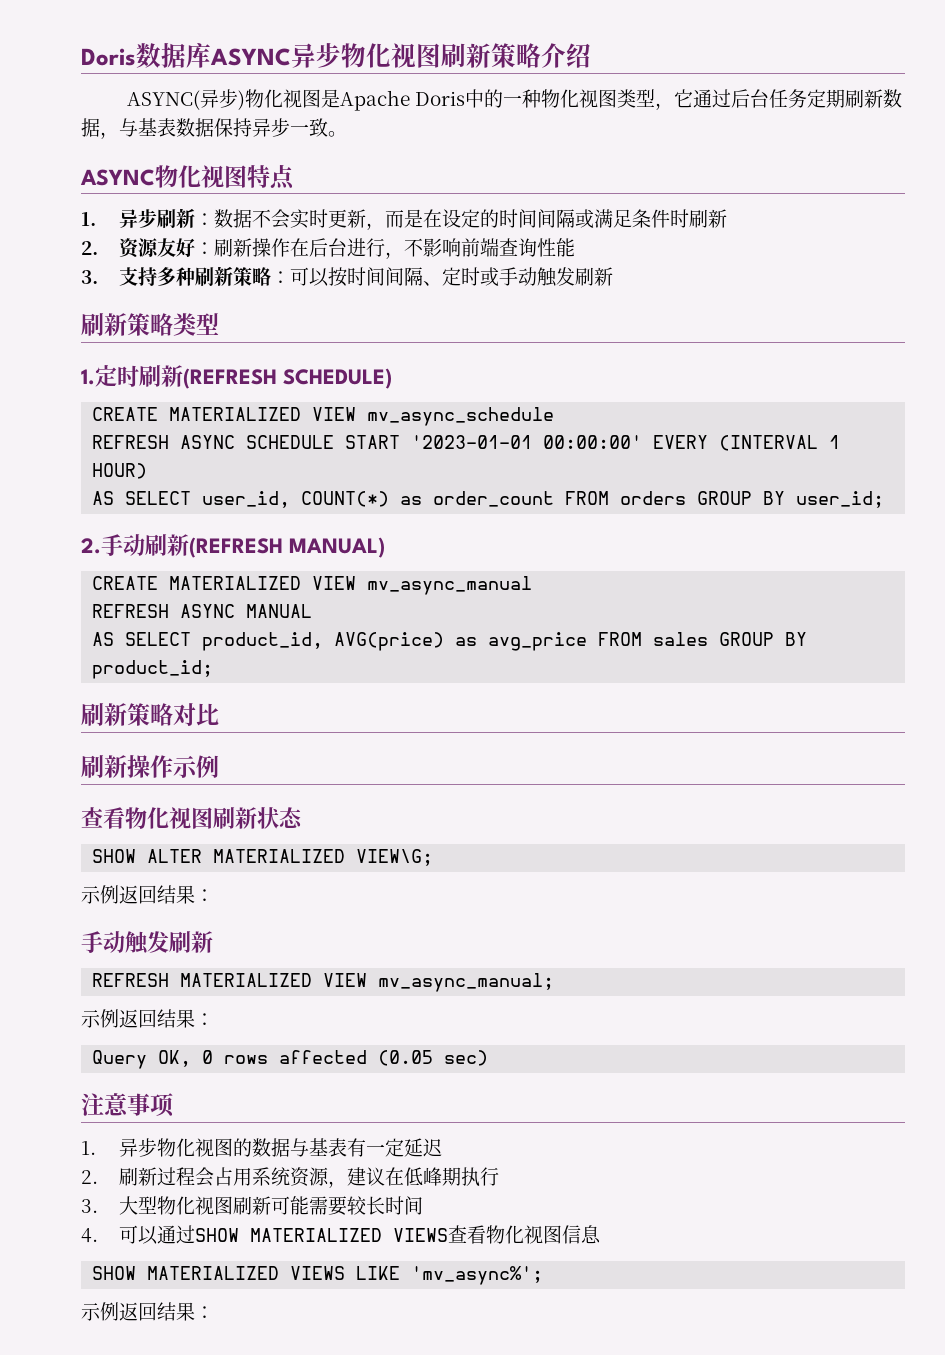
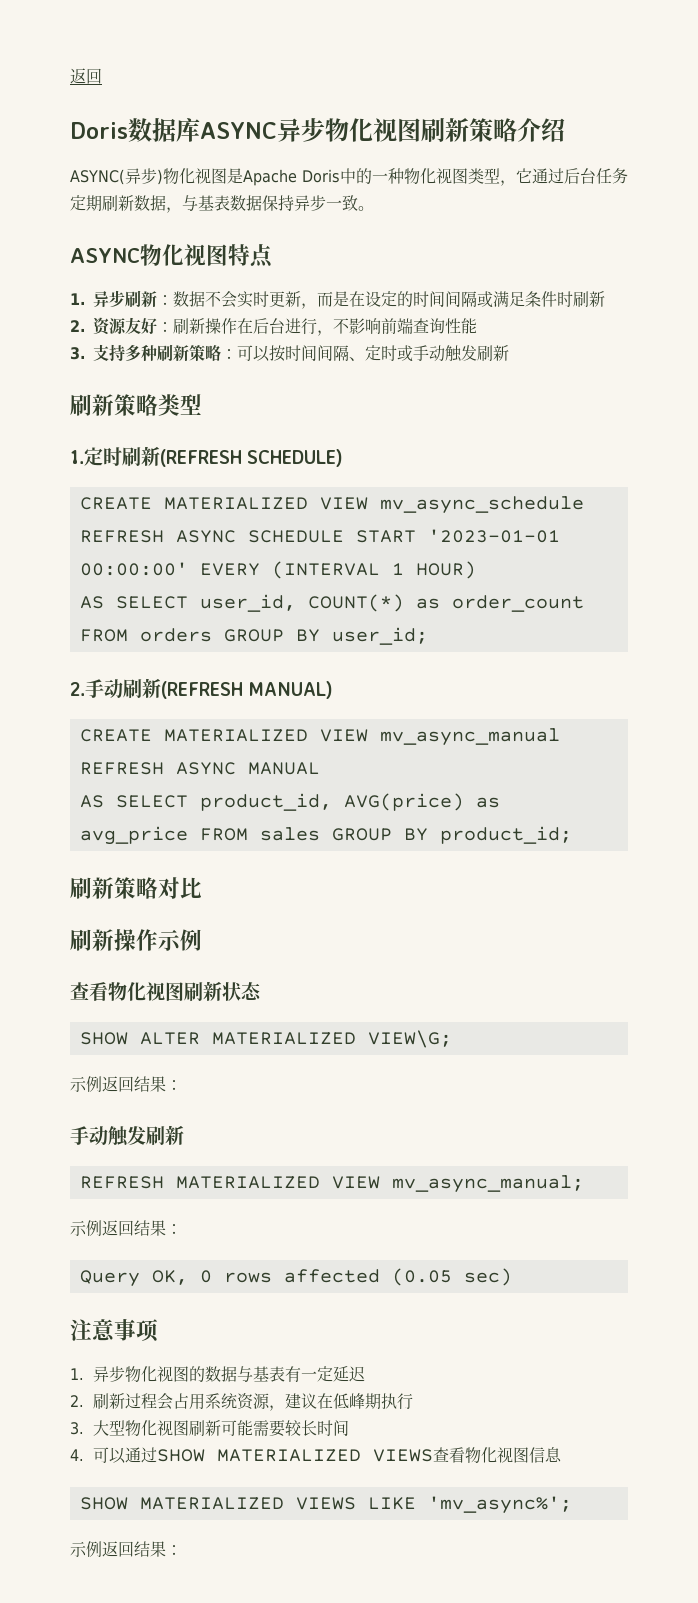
(81, 57) none -> [70,68,102,84] 返回 //

